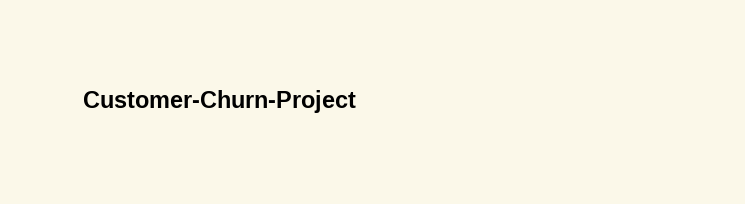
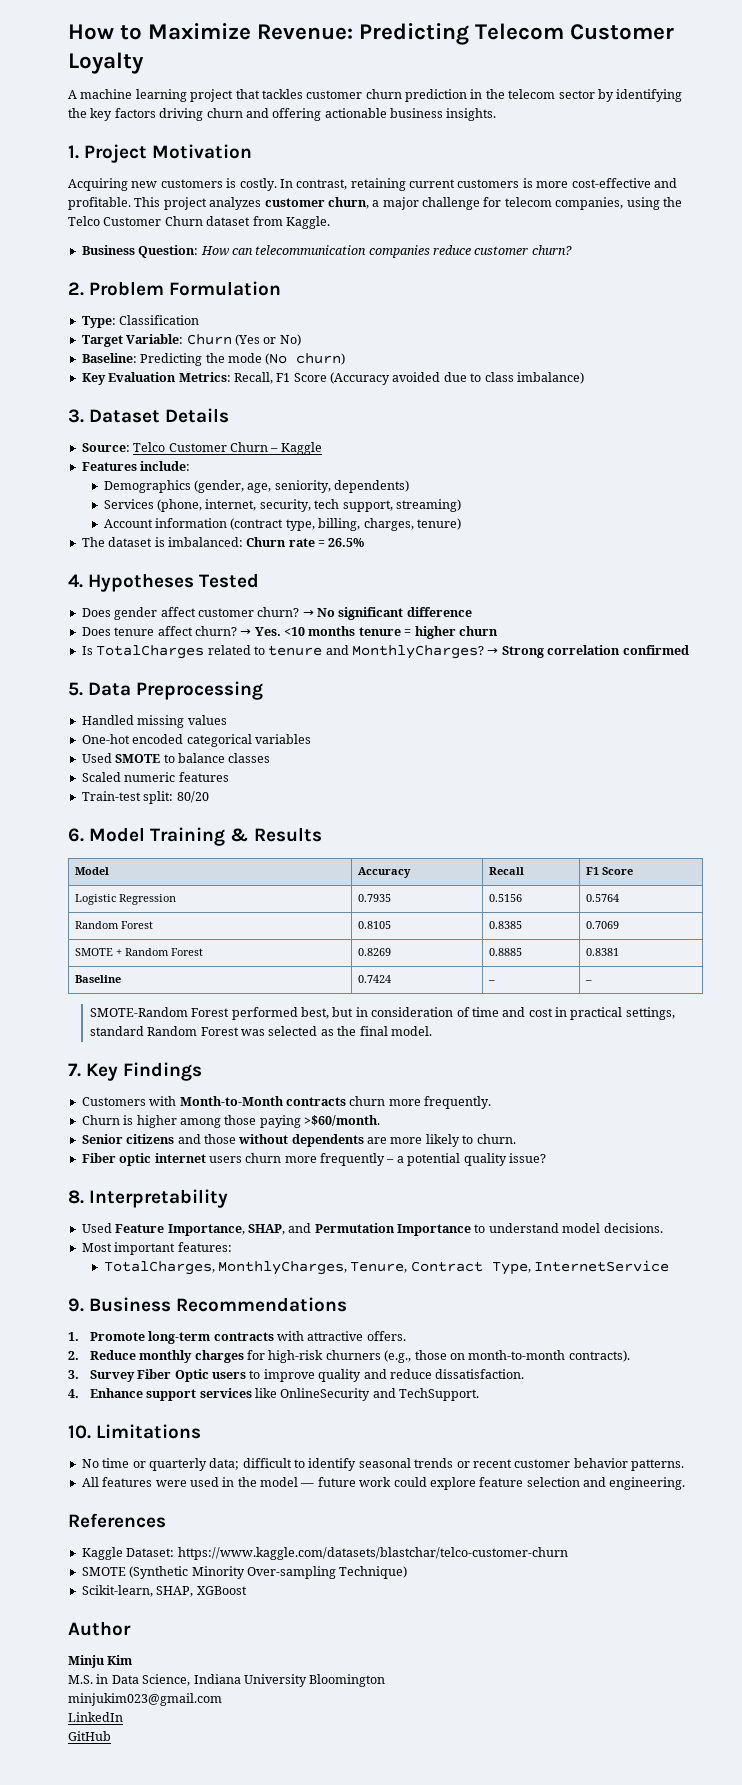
[83,90,356,113] Customer-Churn-Project -> [68,23,675,45] [68,52,144,74] [68,89,683,102] [68,108,497,121] [68,144,253,163] [68,178,677,191] [68,197,682,210] [68,216,330,229] [81,245,572,258] [68,281,282,296] [81,315,200,328] [81,334,301,347] [81,353,346,366] [81,372,584,385] [68,408,230,423] [81,442,322,455] [81,461,191,471] [103,480,410,493] [103,499,461,512] [103,518,461,531] [81,537,365,547] [68,573,260,592] [81,607,472,620] [81,626,498,639] [81,645,689,659] [68,681,264,700] [81,715,227,728] [81,734,311,747] [81,753,271,763] [81,772,229,782] [81,791,209,804] [68,827,322,846] [75,867,110,875] [358,867,412,878] [489,867,525,875] [586,867,634,875] [75,894,177,905] [358,894,392,902] [489,894,523,902] [586,894,620,902] [75,921,154,929] [358,921,392,929] [489,921,523,929] [586,921,620,929] [75,948,204,956] [358,948,392,956] [489,948,523,956] [586,948,620,956] [75,975,122,983] [358,975,392,983] [488,980,496,983] [585,980,593,983] [89,1007,675,1020] [89,1026,432,1036] [68,1062,203,1081] [81,1096,491,1109] [81,1115,380,1128] [81,1134,516,1147] [81,1153,546,1166] [68,1189,229,1208] [81,1223,663,1236] [81,1242,232,1255] [103,1260,670,1275] [68,1297,348,1312] [68,1331,406,1344] [68,1350,630,1363] [68,1369,525,1382] [68,1388,480,1401] [68,1424,202,1439] [81,1458,684,1471] [81,1477,686,1490] [68,1513,166,1528] [81,1547,568,1560] [81,1566,408,1579] [81,1585,247,1597] [68,1621,131,1636] [68,1655,133,1668] [68,1674,386,1687] [68,1693,222,1706] [68,1712,123,1722] [68,1731,111,1741] How to Maximize Revenue: Predicting Telecom Customer Loyalty // A machine learning project that tackles customer churn prediction in the telecom sector by identifying the key factors driving churn and offering actionable business insights. // 1. Project Motivation // Acquiring new customers is costly. In contrast, retaining current customers is more cost-effective and profitable. This project analyzes customer churn, a major challenge for telecom companies, using the Telco Customer Churn dataset from Kaggle. // Business Question: How can telecommunication companies reduce customer churn? // 2. Problem Formulation // Type: Classification // Target Variable: Churn (Yes or No) // Baseline: Predicting the mode (No churn) // Key Evaluation Metrics: Recall, F1 Score (Accuracy avoided due to class imbalance) // 3. Dataset Details // Source: Telco Customer Churn – Kaggle // Features include: // Demographics (gender, age, seniority, dependents) // Services (phone, internet, security, tech support, streaming) // Account information (contract type, billing, charges, tenure) // The dataset is imbalanced: Churn rate = 26.5% // 4. Hypotheses Tested // Does gender affect customer churn? → No significant difference // Does tenure affect churn? → Yes. <10 months tenure = higher churn // Is TotalCharges related to tenure and MonthlyCharges? → Strong correlation confirmed // 5. Data Preprocessing // Handled missing values // One-hot encoded categorical variables // Used SMOTE to balance classes // Scaled numeric features // Train-test split: 80/20 // 6. Model Training & Results // Model | Accuracy | Recall | F1 Score // Logistic Regression | 0.7935 | 0.5156 | 0.5764 // Random Forest | 0.8105 | 0.8385 | 0.7069 // SMOTE + Random Forest | 0.8269 | 0.8885 | 0.8381 // Baseline | 0.7424 | – | – // SMOTE-Random Forest performed best, but in consideration of time and cost in practical settings, standard Random Forest was selected as the final model. // 7. Key Findings // Customers with Month-to-Month contracts churn more frequently. // Churn is higher among those paying >$60/month. // Senior citizens and those without dependents are more likely to churn. // Fiber optic internet users churn more frequently – a potential quality issue? // 8. Interpretability // Used Feature Importance, SHAP, and Permutation Importance to understand model decisions. // Most important features: // TotalCharges, MonthlyCharges, Tenure, Contract Type, InternetService // 9. Business Recommendations // 1. Promote long-term contracts with attractive offers. // 2. Reduce monthly charges for high-risk churners (e.g., those on month-to-month contracts). // 3. Survey Fiber Optic users to improve quality and reduce dissatisfaction. // 4. Enhance support services like OnlineSecurity and TechSupport. // 10. Limitations // No time or quarterly data; difficult to identify seasonal trends or recent customer behavior patterns. // All features were used in the model — future work could explore feature selection and engineering. // References // Kaggle Dataset: https://www.kaggle.com/datasets/blastchar/telco-customer-churn // SMOTE (Synthetic Minority Over-sampling Technique) // Scikit-learn, SHAP, XGBoost // Author // Minju Kim // M.S. in Data Science, Indiana University Bloomington // minjukim023@gmail.com // LinkedIn // GitHub

